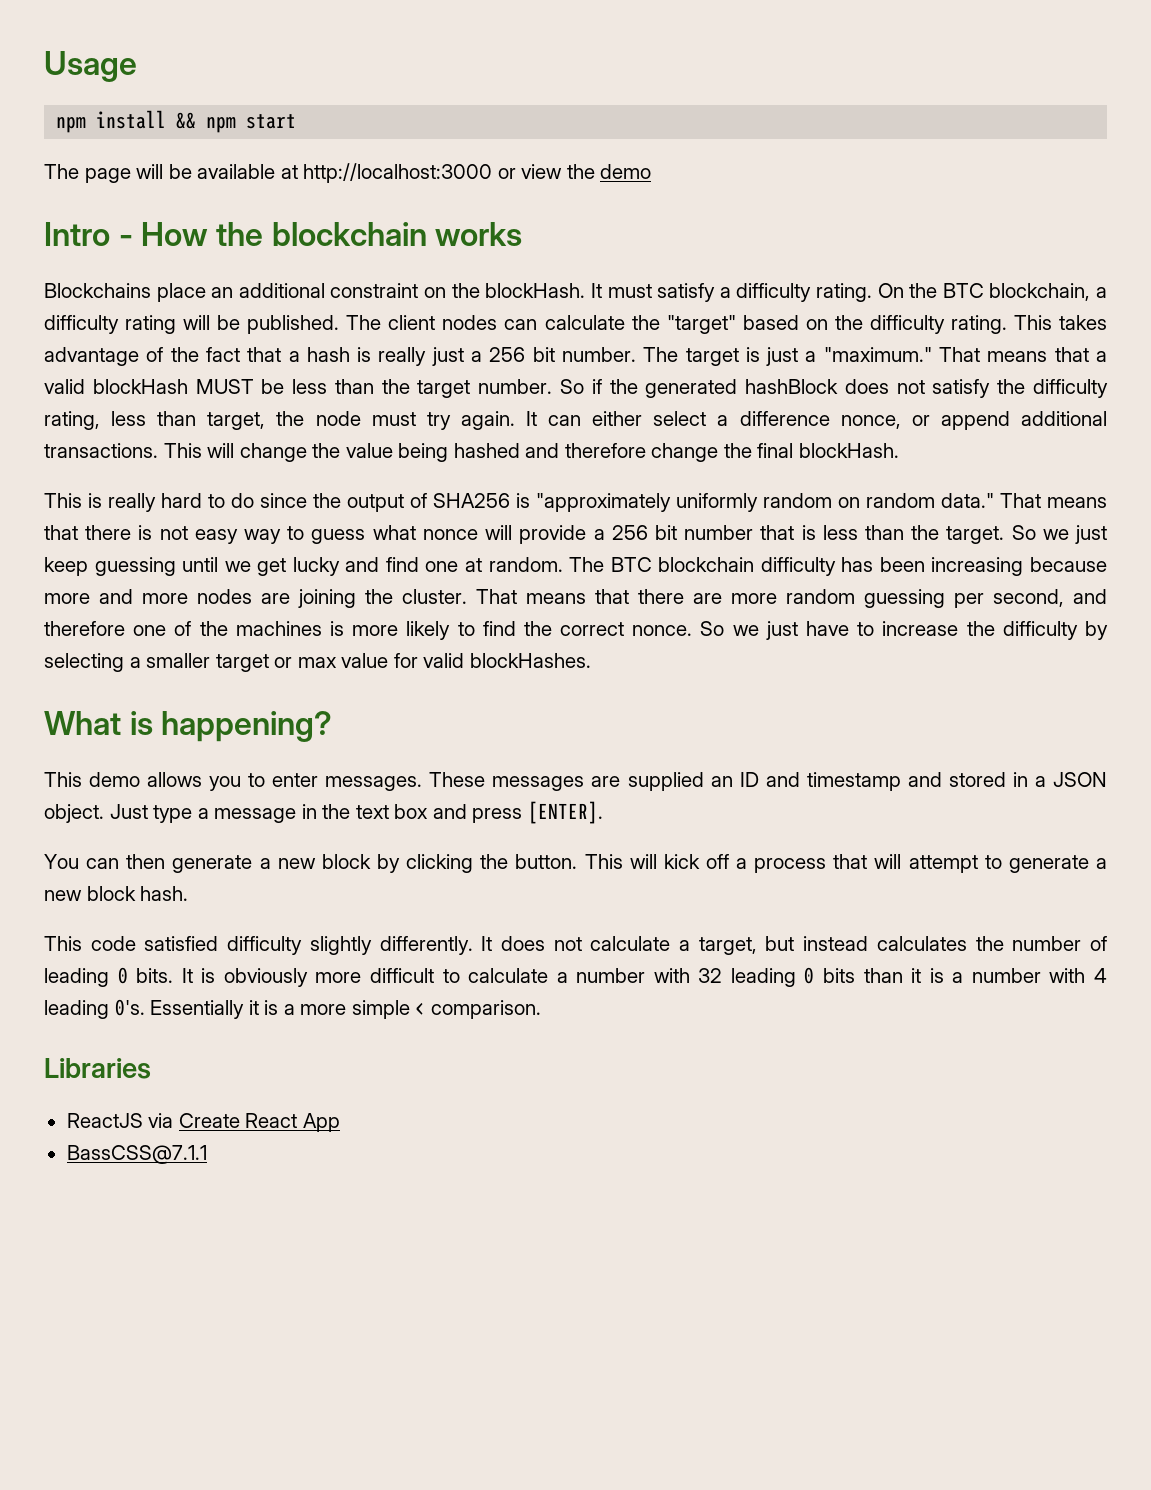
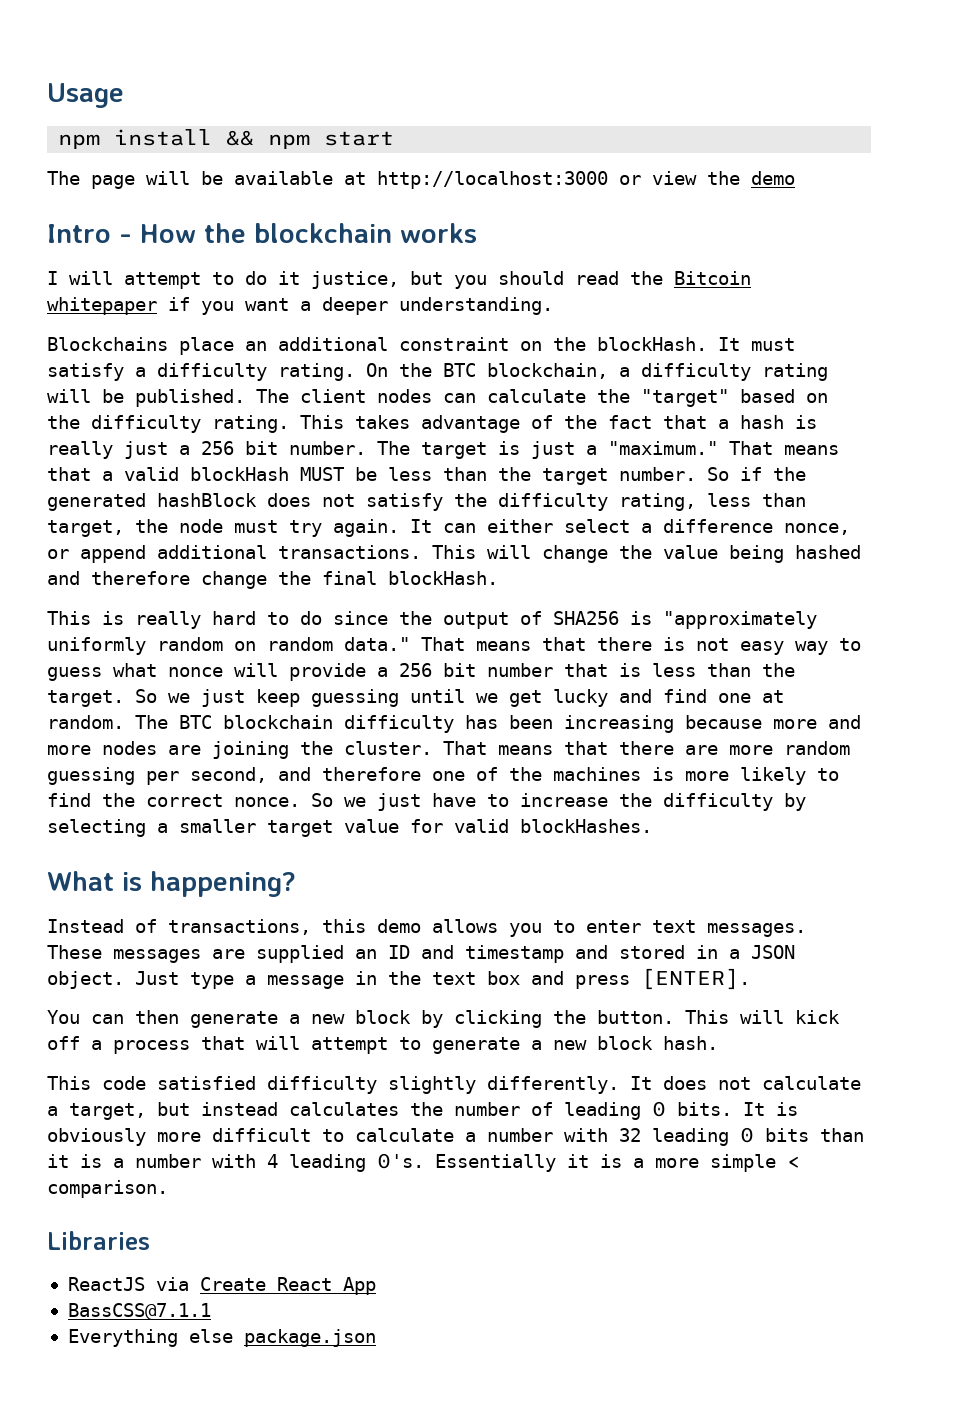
(523, 234) none -> [47,271,751,289] [47,297,553,315] // I will attempt to do it justice, but you should read the Bitcoin whitepaper if you want a deeper understanding.
[274,657,337,668] or max -> (333, 828) none
[44,772,82,787] This -> [47,919,366,935] Instead of transactions, this
(319, 780) none -> [652,920,696,933] text
(207, 1154) none -> [67,1329,376,1347] // Everything else package.json

